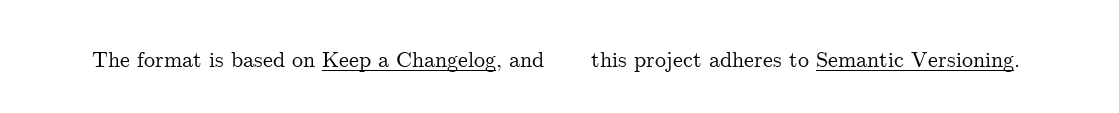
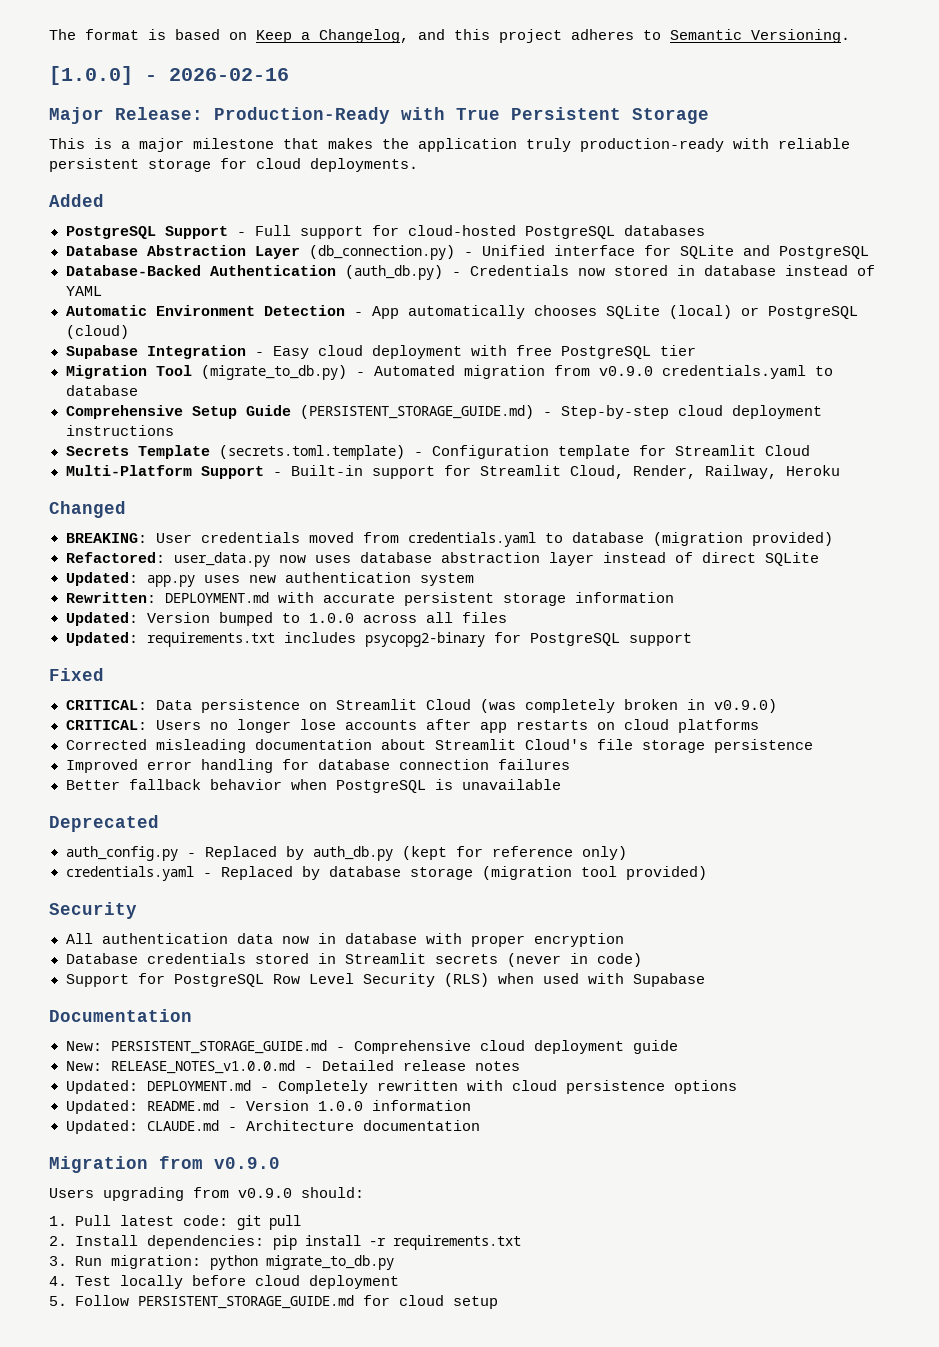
(1020, 62) none -> [49,66,289,85] [49,107,709,124] [49,138,850,152] [49,158,418,172] [49,194,104,207] [65,225,705,239] [65,245,869,260] [65,265,875,280] [65,286,102,296] [65,305,858,319] [65,325,129,339] [65,345,696,359] [65,365,833,380] [65,385,138,396] [65,405,822,419] [65,425,174,436] [65,445,810,460] [65,465,840,479] [49,501,126,518] [65,532,833,547] [65,552,819,567] [65,572,474,587] [65,592,674,606] [65,612,507,626] [65,632,692,647] [49,668,104,681] [65,699,777,713] [65,719,759,733] [65,739,813,753] [65,759,570,773] [65,779,561,793] [49,815,159,832] [65,846,627,861] [65,866,707,881] [49,902,137,919] [65,933,624,947] [65,953,642,967] [65,973,705,987] [49,1009,192,1022] [65,1040,678,1054] [65,1060,520,1074] [65,1080,737,1094] [65,1100,471,1114] [65,1120,480,1134] [49,1156,280,1173] [49,1187,364,1201] [49,1215,301,1230] [49,1235,521,1250] [49,1255,394,1270] [49,1275,399,1289] [49,1295,498,1309] // [1.0.0] - 2026-02-16 // Major Release: Production-Ready with True Persistent Storage // This is a major milestone that makes the application truly production-ready with reliable persistent storage for cloud deployments. // Added // PostgreSQL Support - Full support for cloud-hosted PostgreSQL databases // Database Abstraction Layer (db_connection.py) - Unified interface for SQLite and PostgreSQL // Database-Backed Authentication (auth_db.py) - Credentials now stored in database instead of YAML // Automatic Environment Detection - App automatically chooses SQLite (local) or PostgreSQL (cloud) // Supabase Integration - Easy cloud deployment with free PostgreSQL tier // Migration Tool (migrate_to_db.py) - Automated migration from v0.9.0 credentials.yaml to database // Comprehensive Setup Guide (PERSISTENT_STORAGE_GUIDE.md) - Step-by-step cloud deployment instructions // Secrets Template (secrets.toml.template) - Configuration template for Streamlit Cloud // Multi-Platform Support - Built-in support for Streamlit Cloud, Render, Railway, Heroku // Changed // BREAKING: User credentials moved from credentials.yaml to database (migration provided) // Refactored: user_data.py now uses database abstraction layer instead of direct SQLite // Updated: app.py uses new authentication system // Rewritten: DEPLOYMENT.md with accurate persistent storage information // Updated: Version bumped to 1.0.0 across all files // Updated: requirements.txt includes psycopg2-binary for PostgreSQL support // Fixed // CRITICAL: Data persistence on Streamlit Cloud (was completely broken in v0.9.0) // CRITICAL: Users no longer lose accounts after app restarts on cloud platforms // Corrected misleading documentation about Streamlit Cloud's file storage persistence // Improved error handling for database connection failures // Better fallback behavior when PostgreSQL is unavailable // Deprecated // auth_config.py - Replaced by auth_db.py (kept for reference only) // credentials.yaml - Replaced by database storage (migration tool provided) // Security // All authentication data now in database with proper encryption // Database credentials stored in Streamlit secrets (never in code) // Support for PostgreSQL Row Level Security (RLS) when used with Supabase // Documentation // New: PERSISTENT_STORAGE_GUIDE.md - Comprehensive cloud deployment guide // New: RELEASE_NOTES_v1.0.0.md - Detailed release notes // Updated: DEPLOYMENT.md - Completely rewritten with cloud persistence options // Updated: README.md - Version 1.0.0 information // Updated: CLAUDE.md - Architecture documentation // Migration from v0.9.0 // Users upgrading from v0.9.0 should: // 1. Pull latest code: git pull // 2. Install dependencies: pip install -r requirements.txt // 3. Run migration: python migrate_to_db.py // 4. Test locally before cloud deployment // 5. Follow PERSISTENT_STORAGE_GUIDE.md for cloud setup

